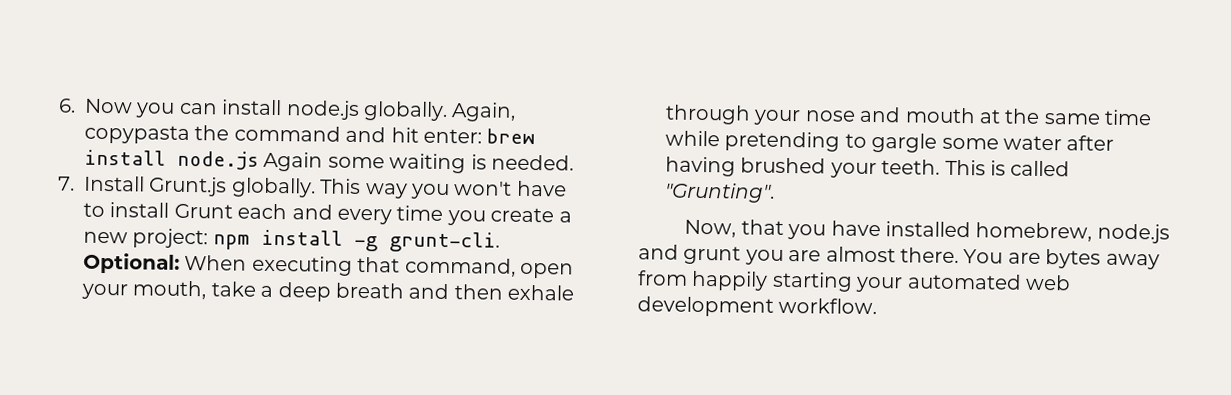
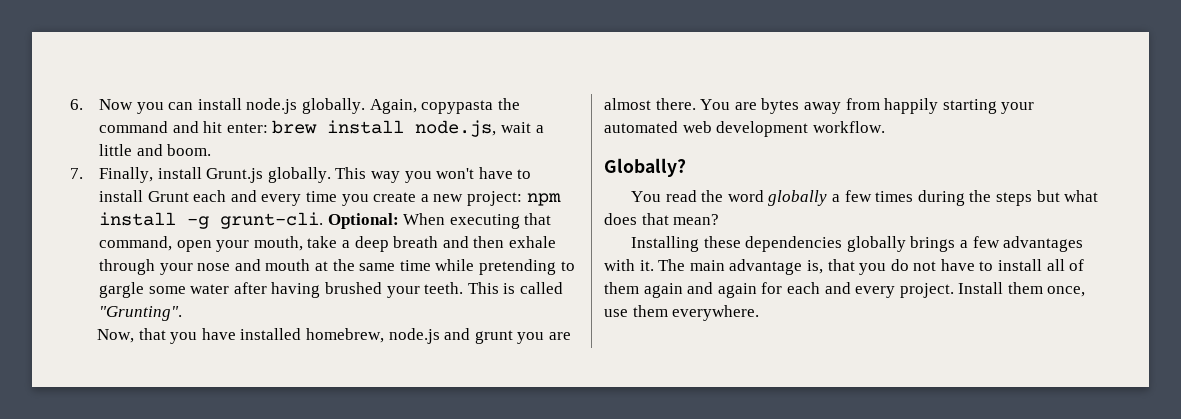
[177,150,574,174] node.js Again some waiting is needed. -> [415,120,544,137] [99,144,212,156] node.js, wait a little and boom.
[84,175,145,192] Install -> [99,167,202,183] Finally, install
(878, 306) none -> [604,158,686,177] [631,190,1099,206] [604,213,720,225] [631,236,1084,252] [604,259,1085,275] [604,282,1086,298] [604,305,760,321] // Globally? // You read the word globally a few times during the steps but what does that mean? // Installing these dependencies globally brings a few advantages with it. The main advantage is, that you do not have to install all of them again and again for each and every project. Install them once, use them everywhere.

